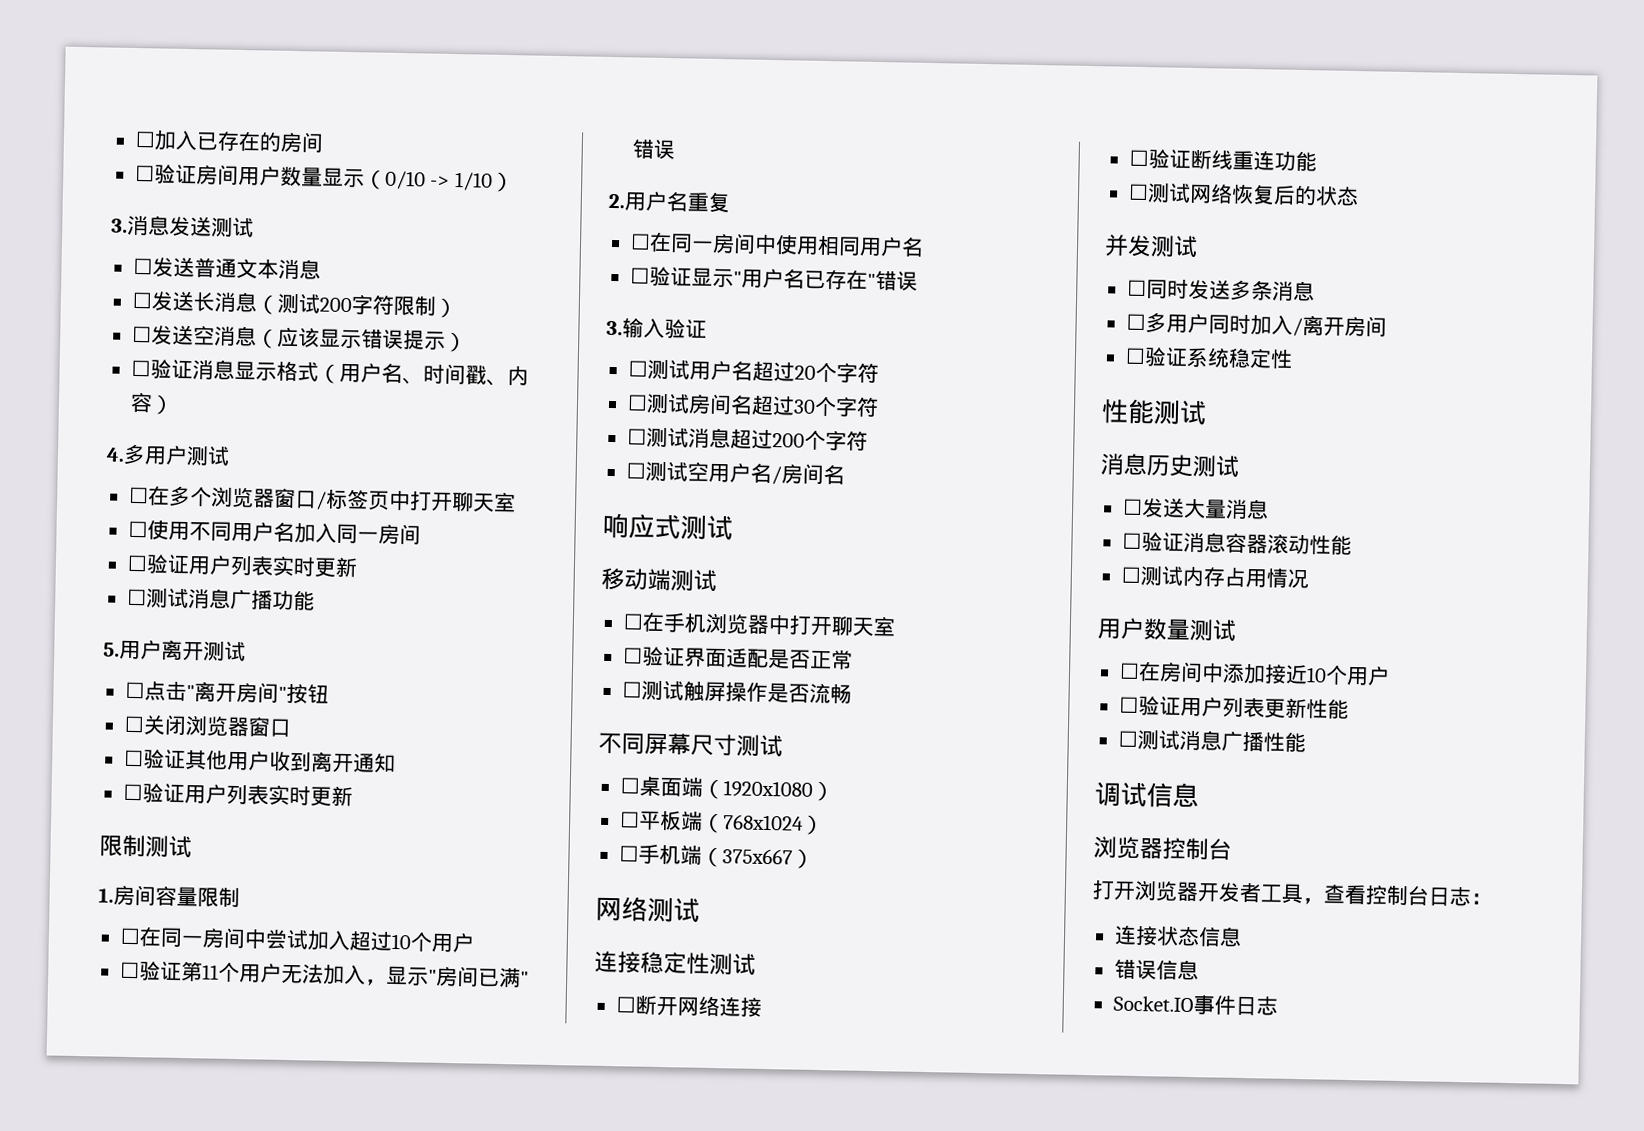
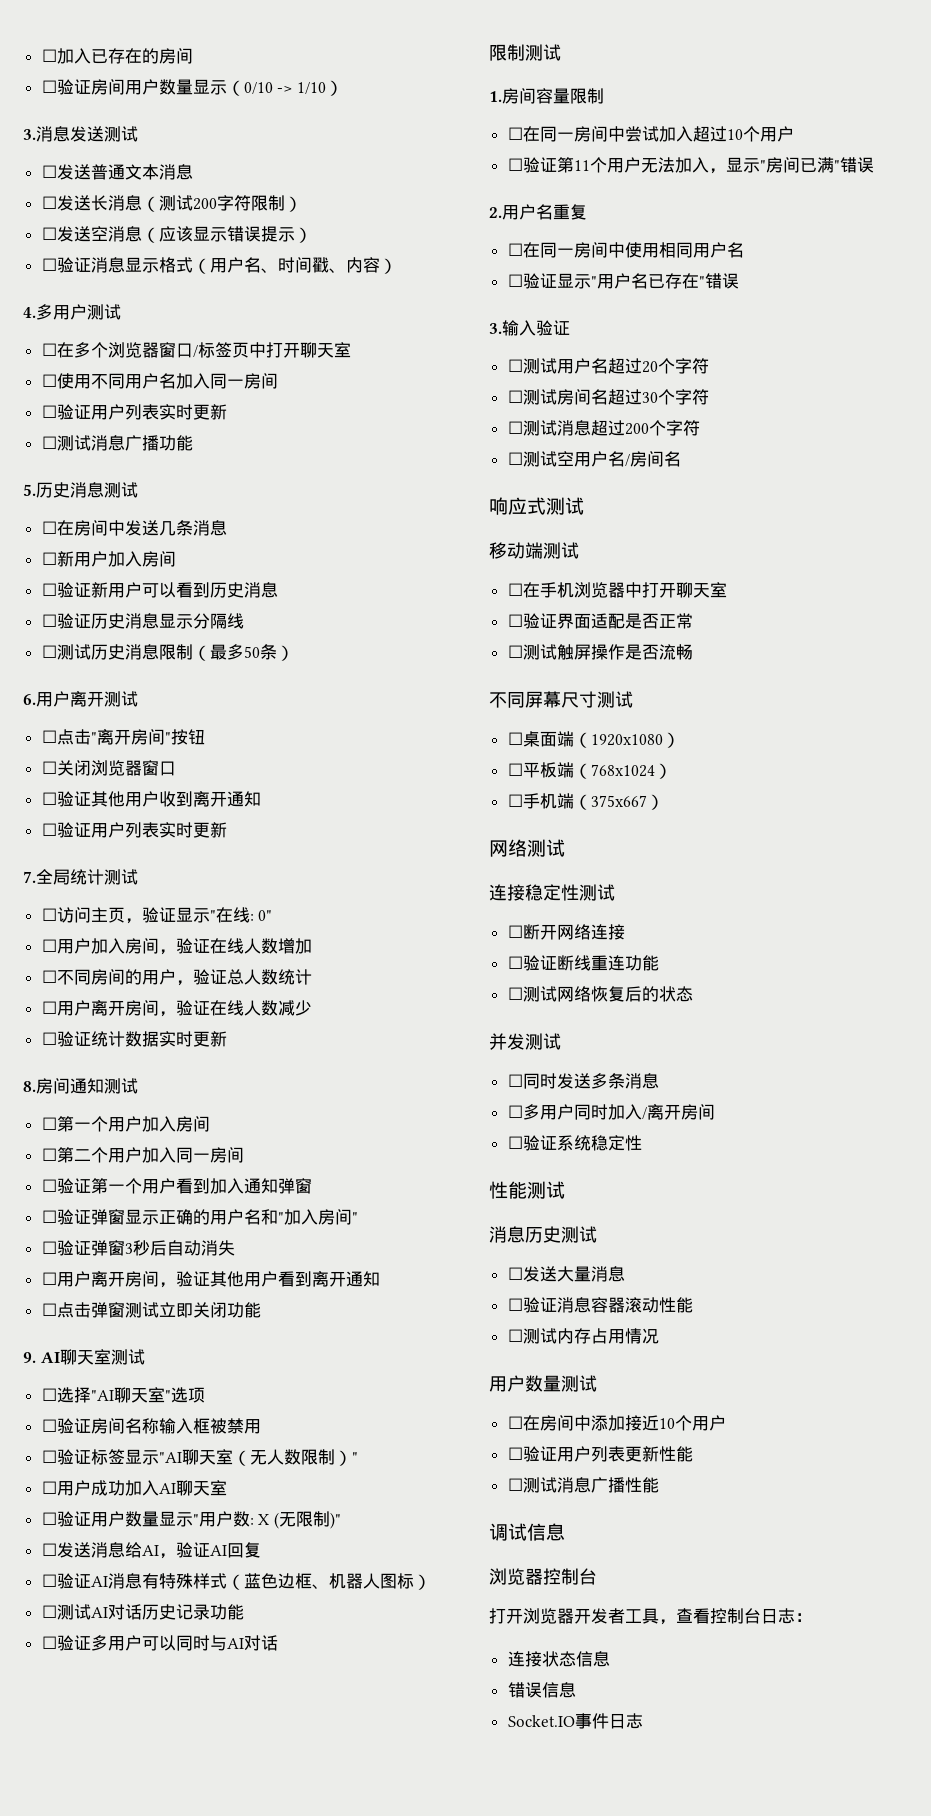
(120, 649) none -> [36,482,138,498] [41,520,227,536] [41,551,176,567] [41,582,278,598] [41,613,244,629] [41,644,294,661] [23,694,36,705] 历史消息测试 // ☐在房间中发送几条消息 // ☐新用户加入房间 // ☐验证新用户可以看到历史消息 // ☐验证历史消息显示分隔线 // ☐测试历史消息限制（最多50条） // 6.
(353, 796) none -> [23,869,138,885] [41,907,273,924] [41,938,312,955] [41,969,312,986] [41,1000,312,1017] [41,1031,227,1047] [23,1078,138,1094] [41,1116,210,1132] [41,1147,244,1163] [41,1178,312,1194] [41,1209,358,1225] [41,1240,235,1256] [41,1271,380,1288] [41,1302,261,1318] [23,1349,145,1365] [41,1387,205,1403] [41,1418,261,1434] [41,1449,358,1466] [41,1480,227,1496] [41,1511,341,1529] [41,1542,261,1559] [41,1573,431,1590] [41,1604,244,1620] [41,1635,278,1651] // 7.全局统计测试 // ☐访问主页，验证显示"在线: 0" // ☐用户加入房间，验证在线人数增加 // ☐不同房间的用户，验证总人数统计 // ☐用户离开房间，验证在线人数减少 // ☐验证统计数据实时更新 // 8.房间通知测试 // ☐第一个用户加入房间 // ☐第二个用户加入同一房间 // ☐验证第一个用户看到加入通知弹窗 // ☐验证弹窗显示正确的用户名和"加入房间" // ☐验证弹窗3秒后自动消失 // ☐用户离开房间，验证其他用户看到离开通知 // ☐点击弹窗测试立即关闭功能 // 9. AI聊天室测试 // ☐选择"AI聊天室"选项 // ☐验证房间名称输入框被禁用 // ☐验证标签显示"AI聊天室（无人数限制）" // ☐用户成功加入AI聊天室 // ☐验证用户数量显示"用户数: X (无限制)" // ☐发送消息给AI，验证AI回复 // ☐验证AI消息有特殊样式（蓝色边框、机器人图标） // ☐测试AI对话历史记录功能 // ☐验证多用户可以同时与AI对话

